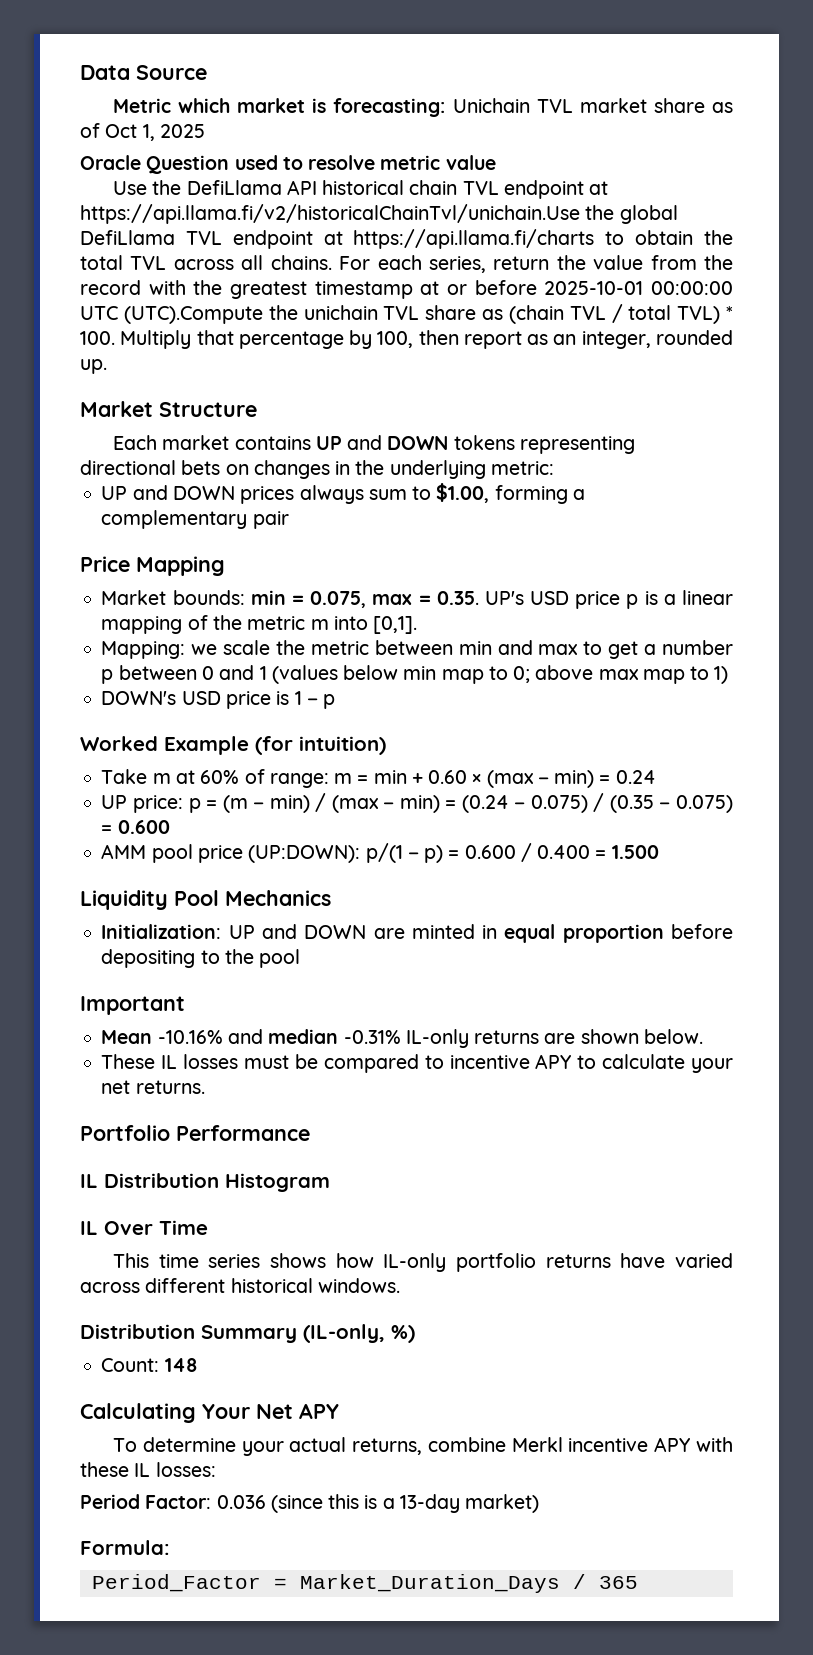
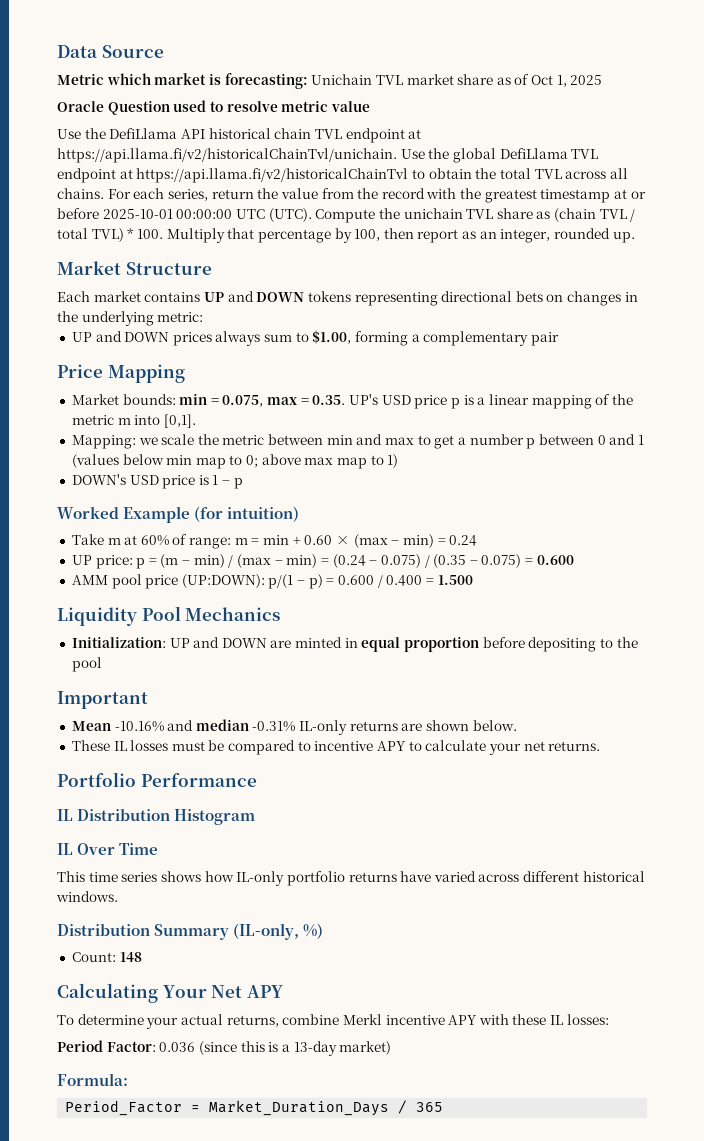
[80,204,580,224] https://api.llama.fi/v2/historicalChainTvl/unichain.Use -> [57,148,425,163] https://api.llama.fi/v2/historicalChainTvl/unichain. Use
[353,229,595,249] https://api.llama.fi/charts -> [136,168,409,183] https://api.llama.fi/v2/historicalChainTvl
[123,306,263,324] (UTC).Compute -> [268,208,376,223] (UTC). Compute

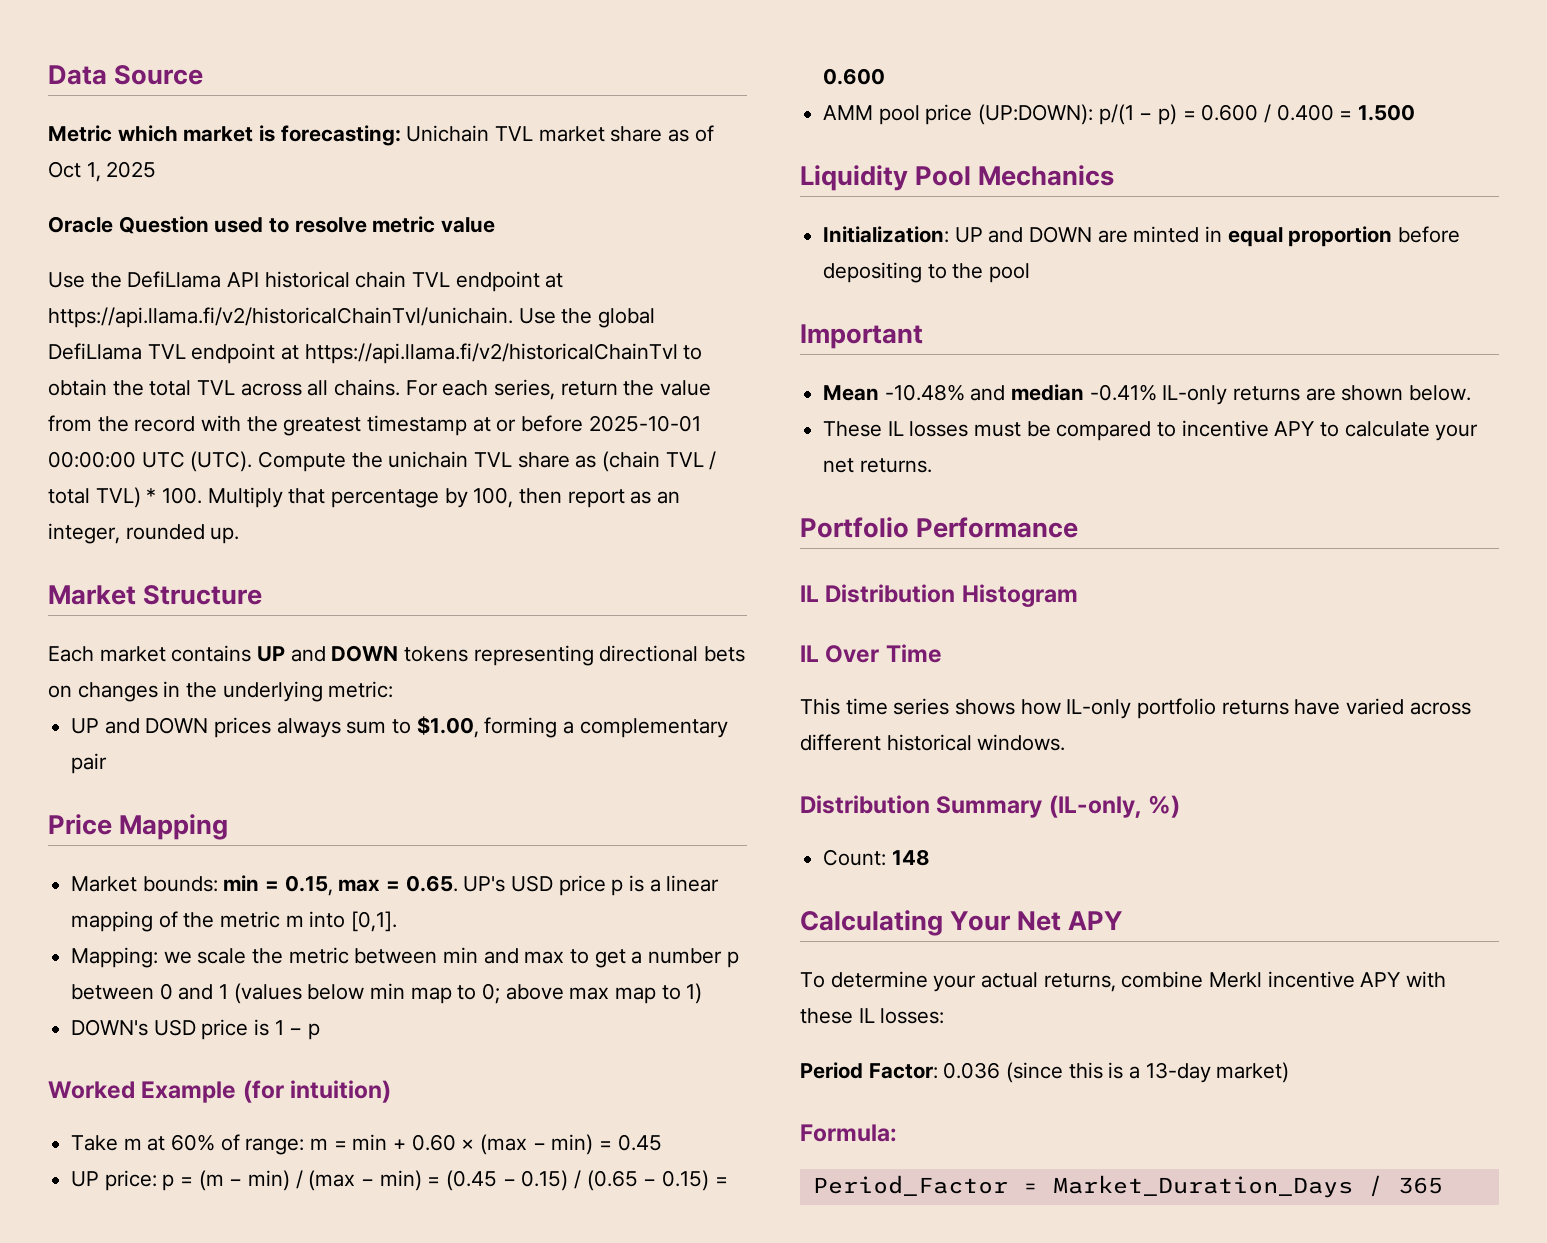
[222,395,264,407] 0.075, -> [284,875,333,896] 0.15,
[312,395,346,405] 0.35. -> [405,875,458,892] 0.65.
[449,535,478,546] 0.24 -> [617,1134,662,1151] 0.45
[332,554,522,568] (0.24 − 0.075) / (0.35 − 0.075) -> [446,1170,710,1191] (0.45 − 0.15) / (0.65 − 0.15)
[114,721,164,732] -10.16% -> [884,384,965,401] -10.48%
[252,721,296,732] -0.31% -> [1089,384,1157,401] -0.41%

